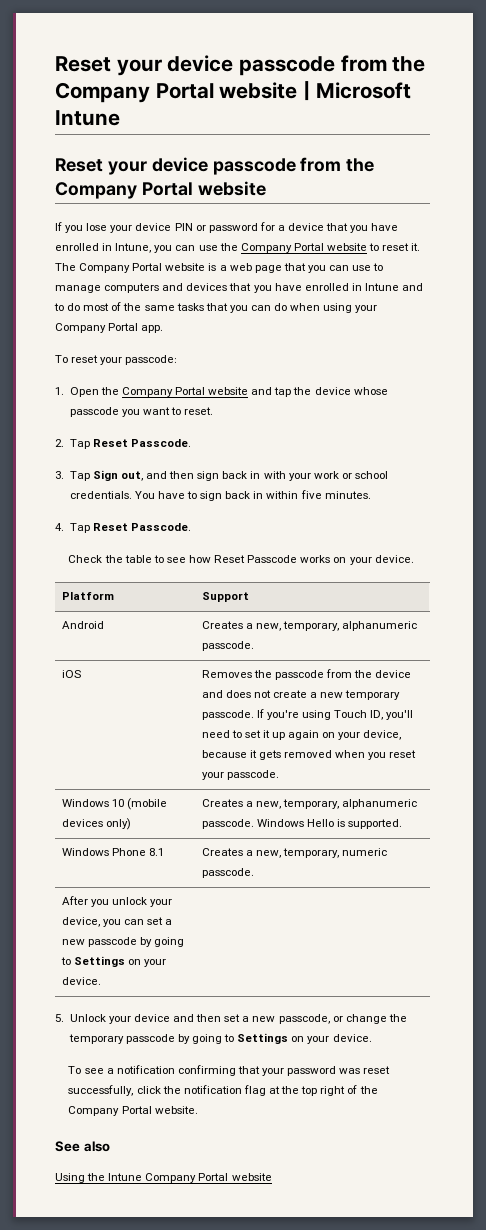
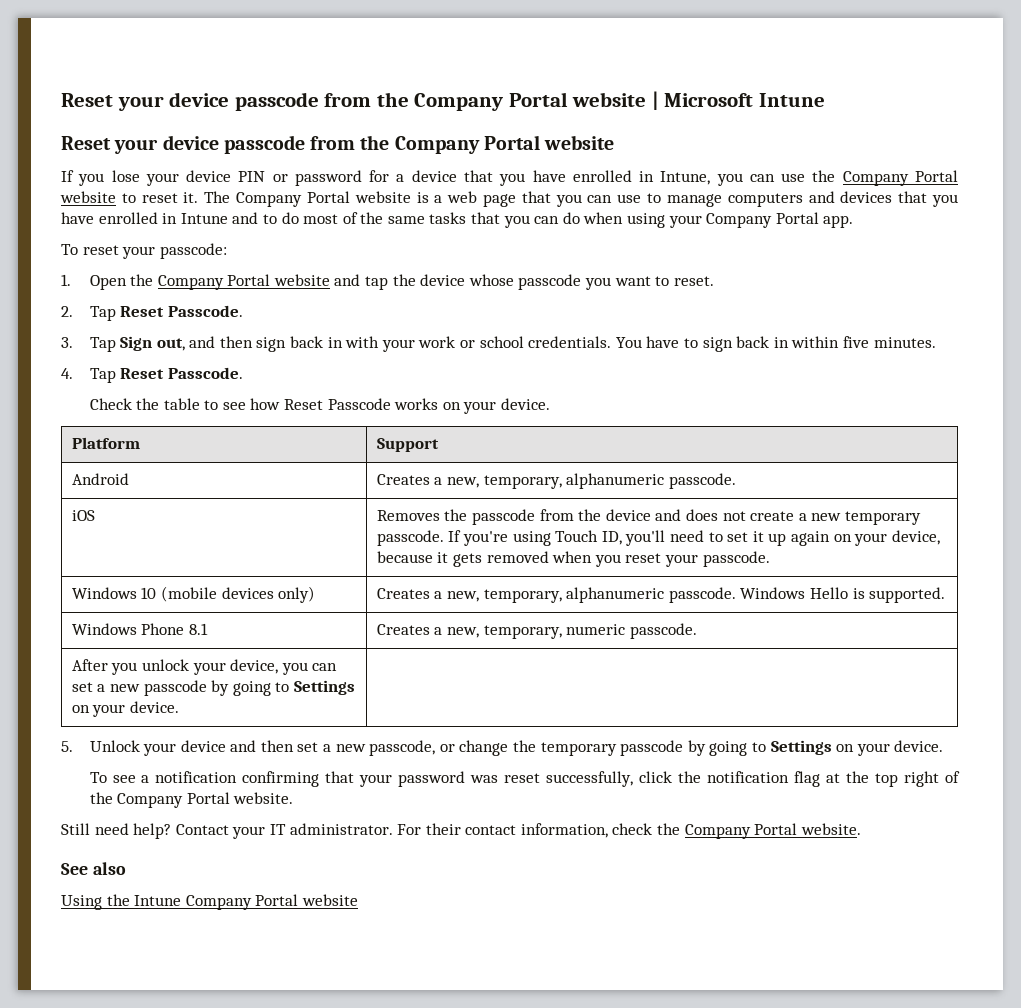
(198, 1110) none -> [61,823,861,839] // Still need help? Contact your IT administrator. For their contact information, check the Company Portal website.

